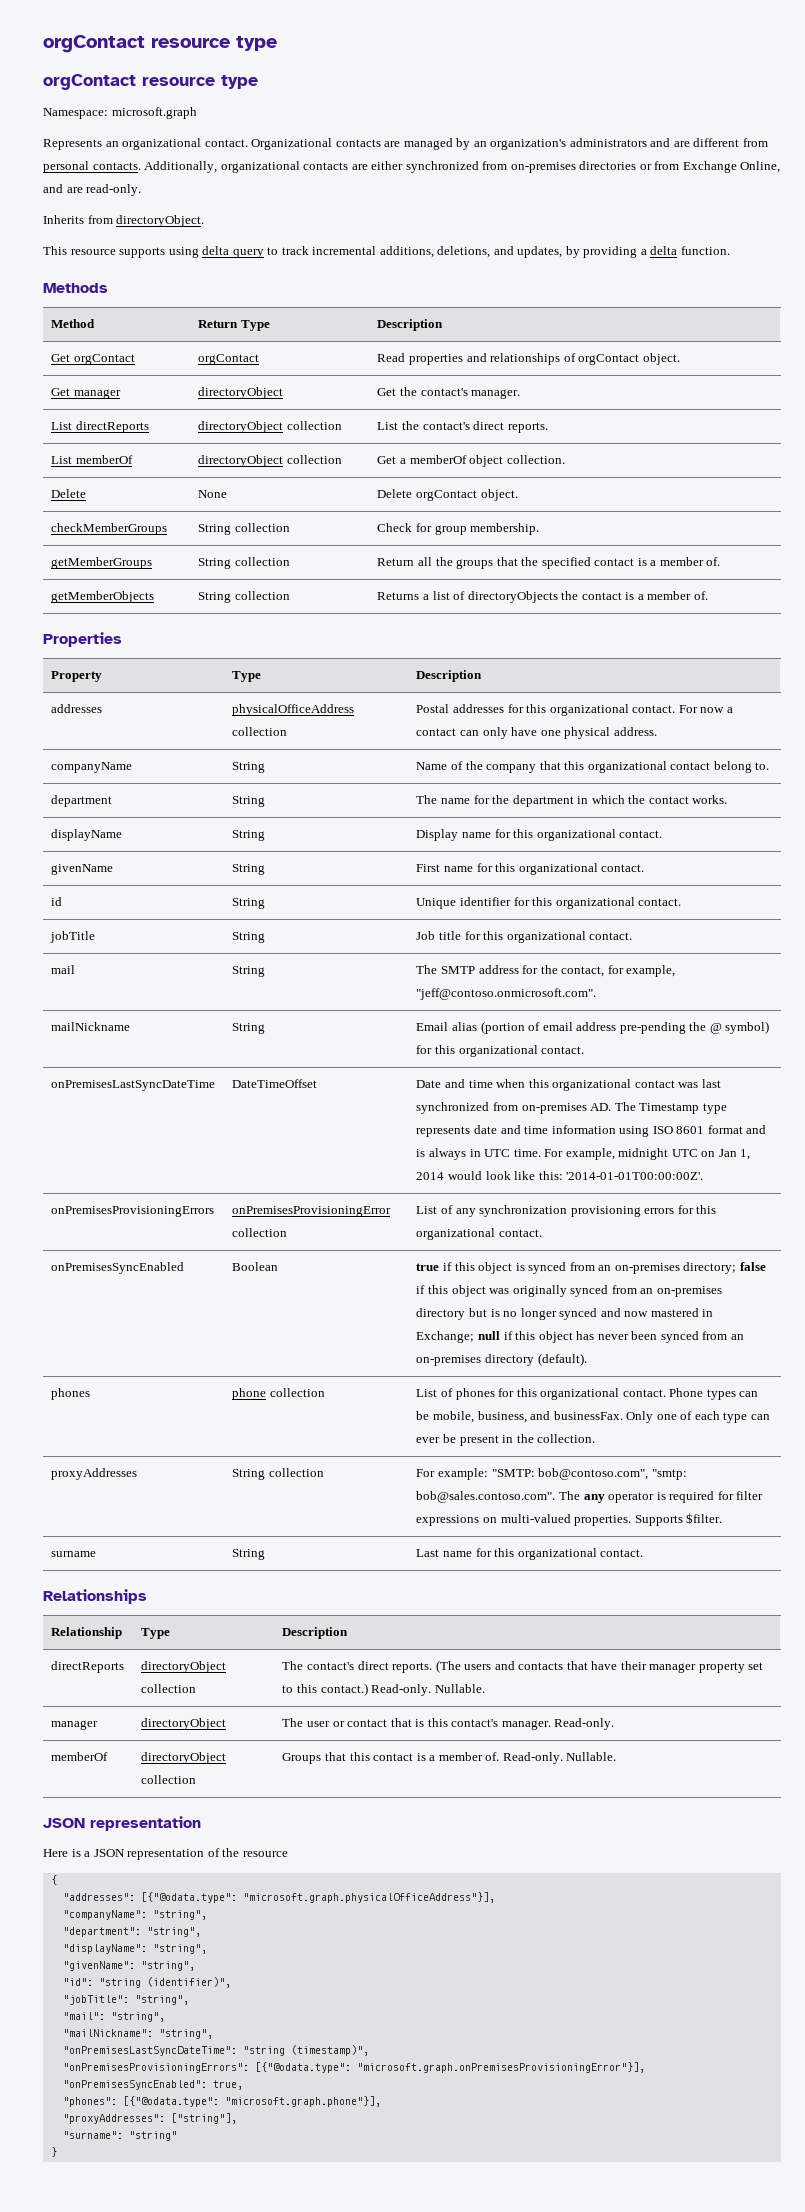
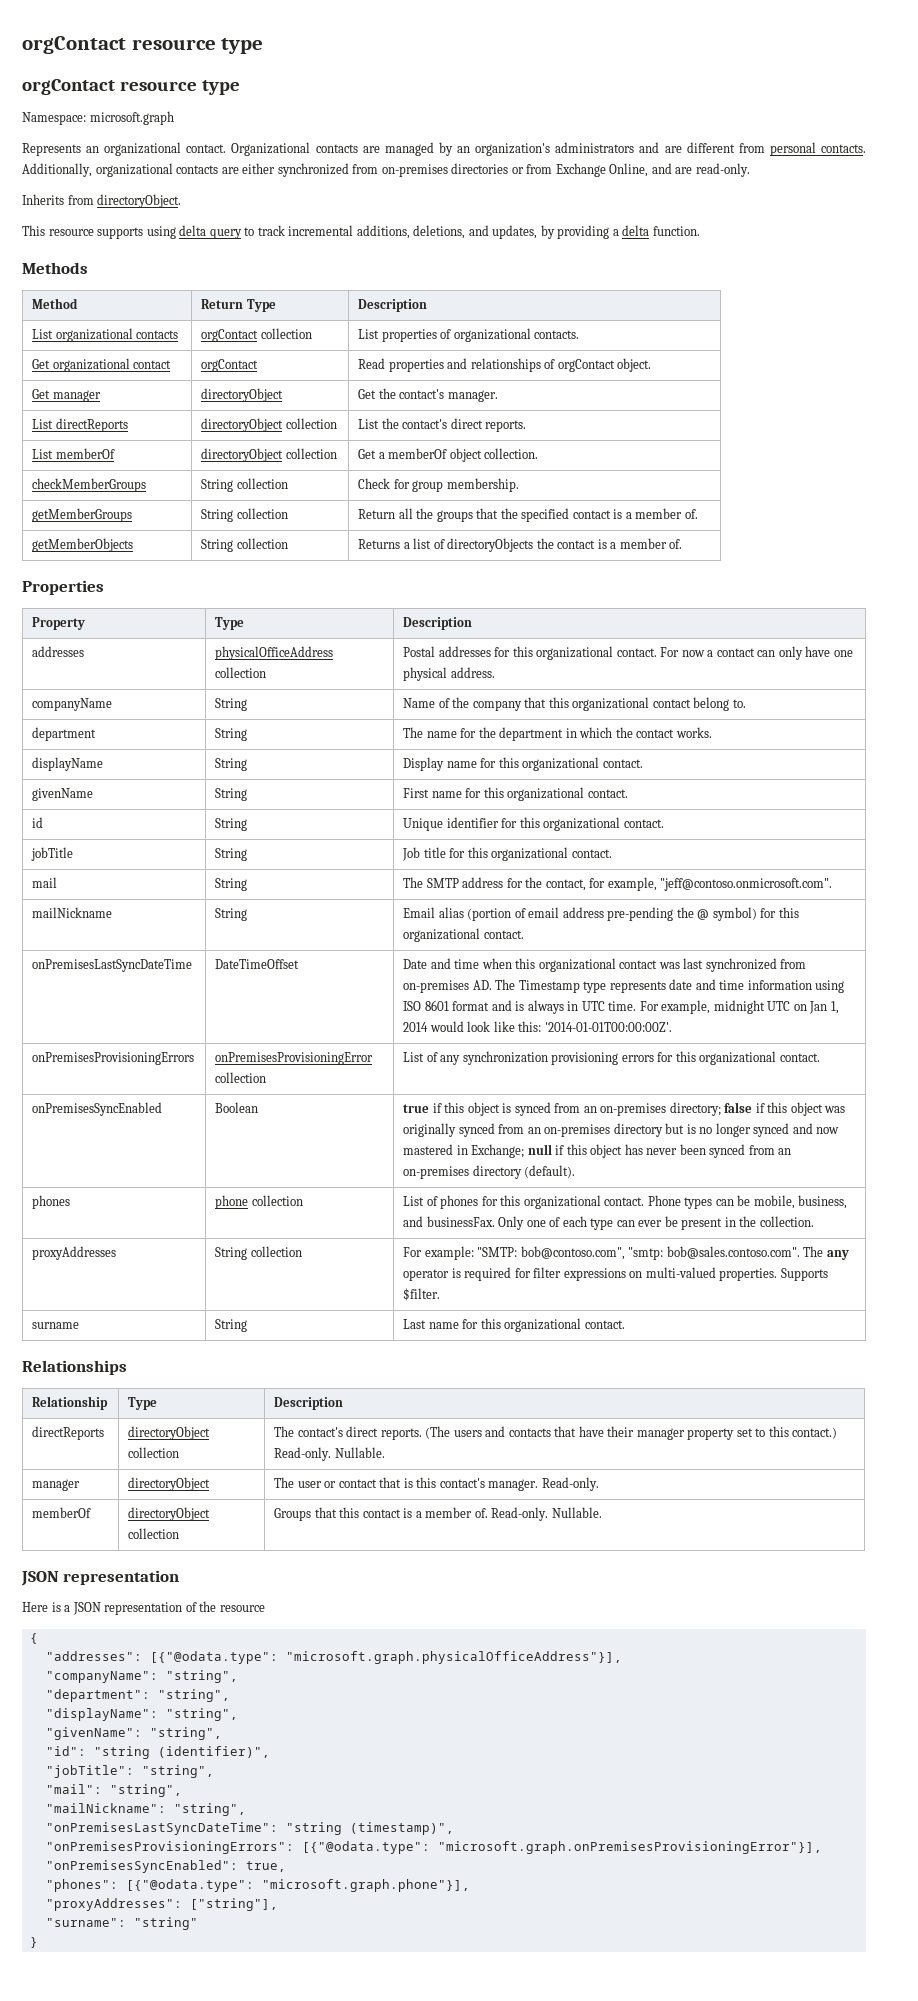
[51,354,135,365] // Get orgContact -> [32,328,179,342] [201,328,312,342] [358,328,580,342] [32,358,172,372] // List organizational contacts | orgContact collection | List properties of organizational contacts. // Get organizational contact
[51,489,87,498] [198,490,228,498] [377,489,518,501] // Delete | None | Delete orgContact object. -> (539, 453) none

